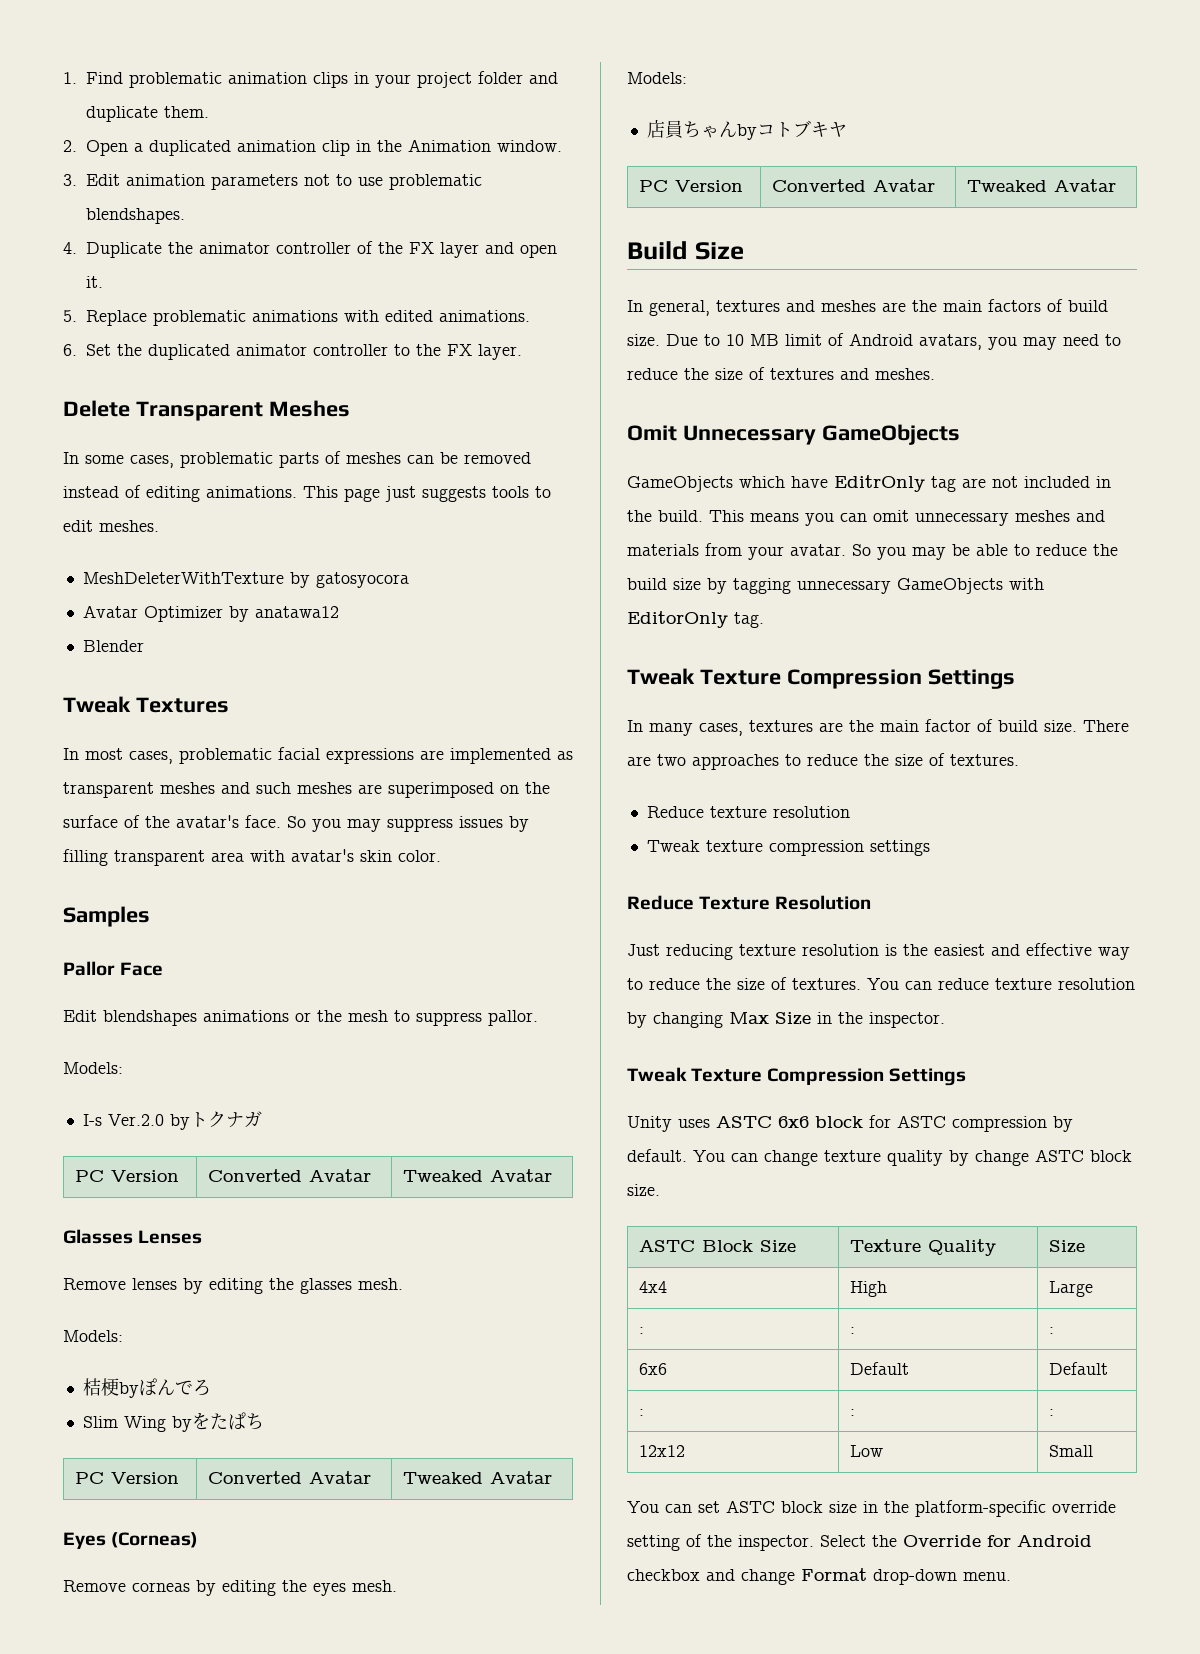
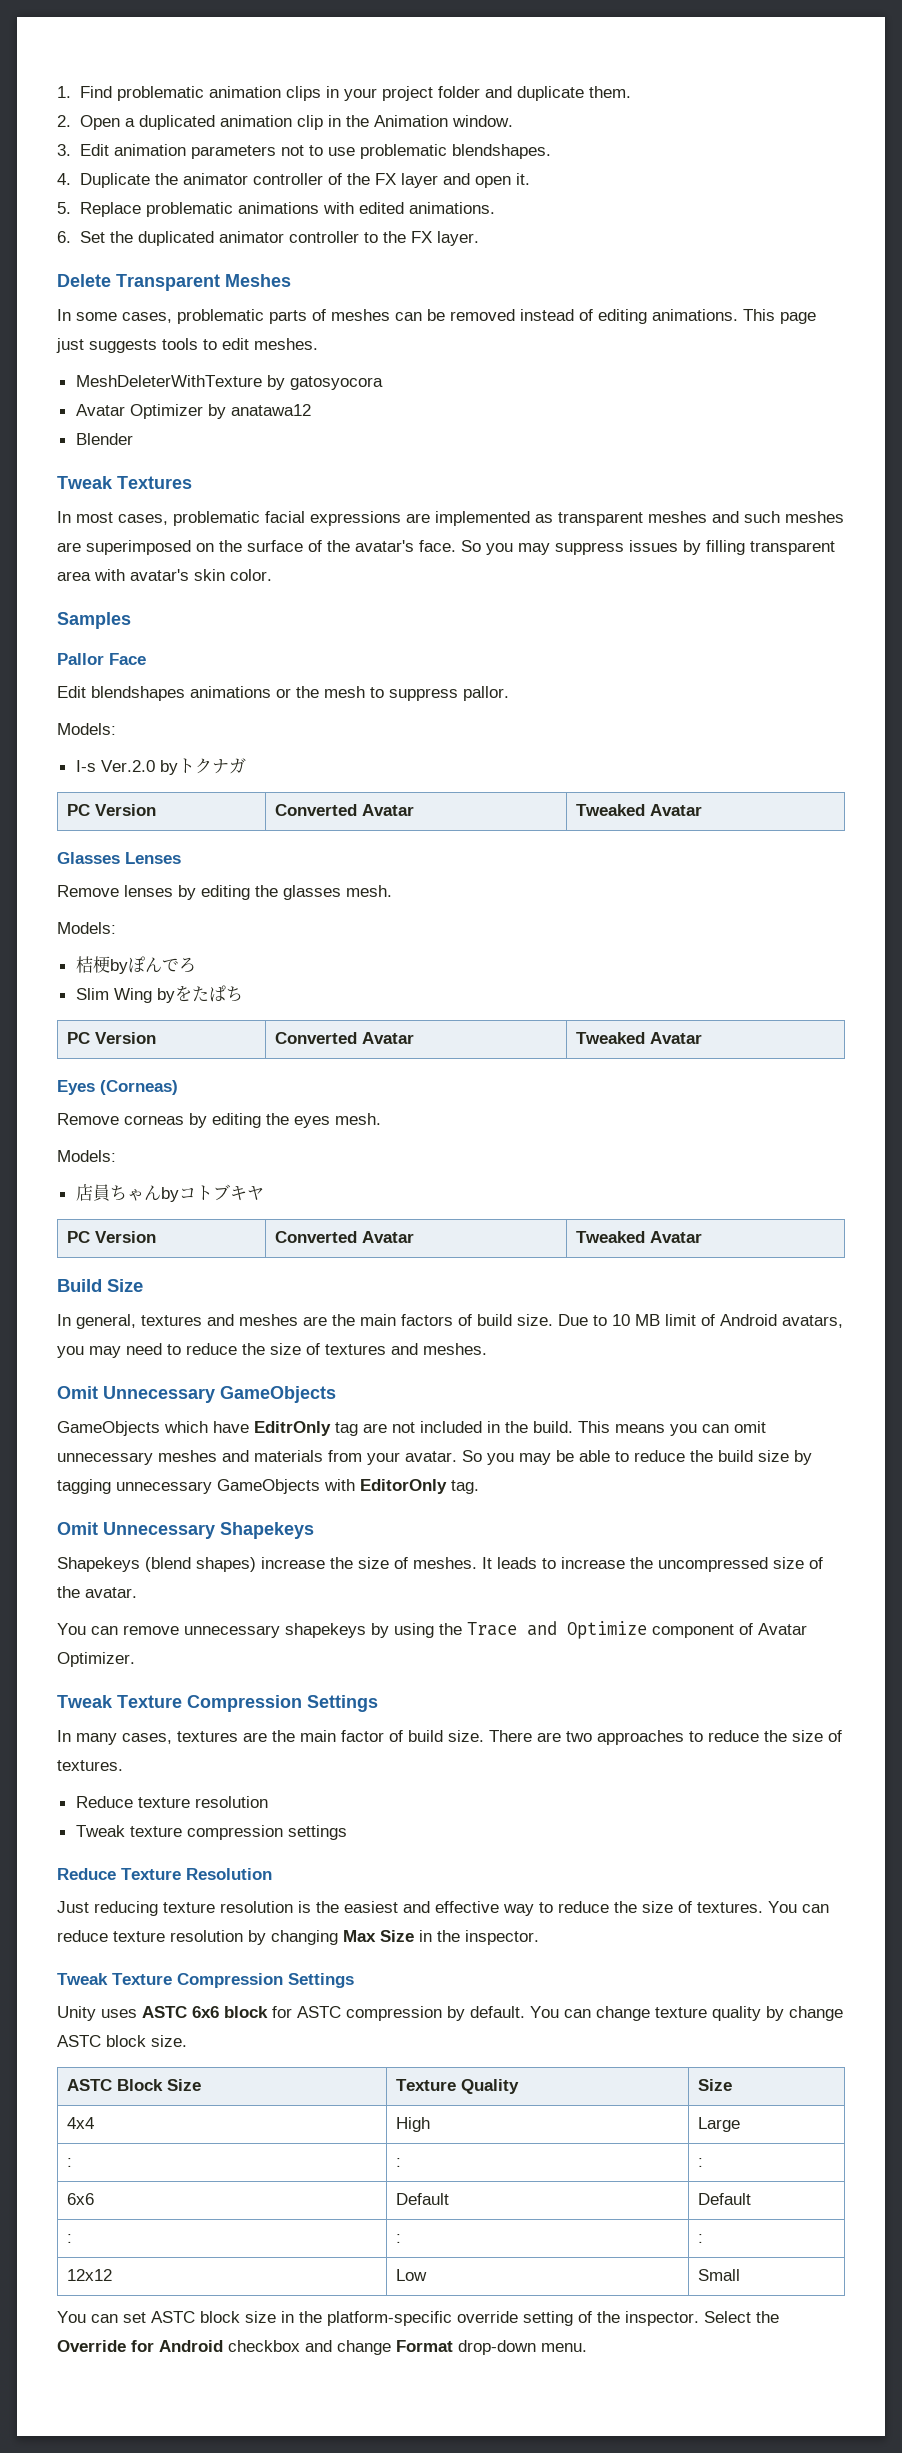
(764, 620) none -> [57,1522,314,1539] [57,1557,823,1572] [57,1586,137,1598] [57,1621,807,1639] [57,1652,135,1667] // Omit Unnecessary Shapekeys // Shapekeys (blend shapes) increase the size of meshes. It leads to increase the uncompressed size of the avatar. // You can remove unnecessary shapekeys by using the Trace and Optimize component of Avatar Optimizer.

